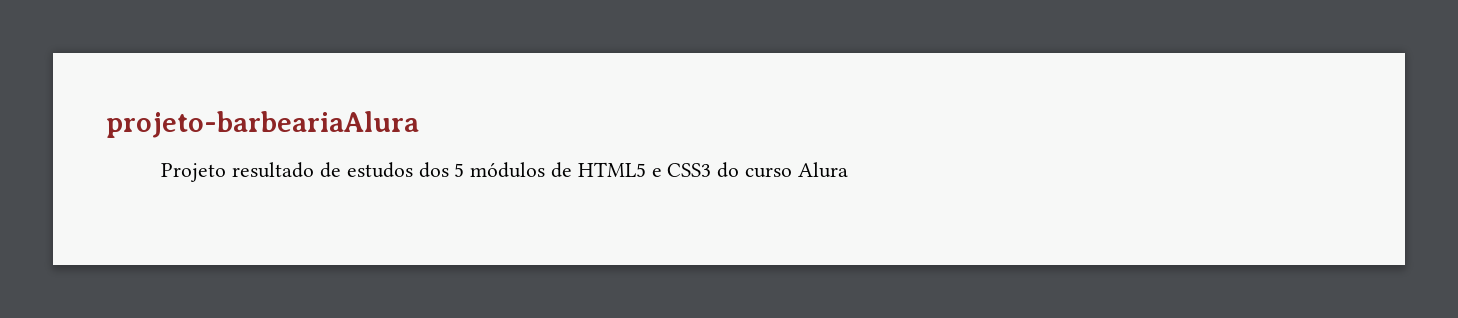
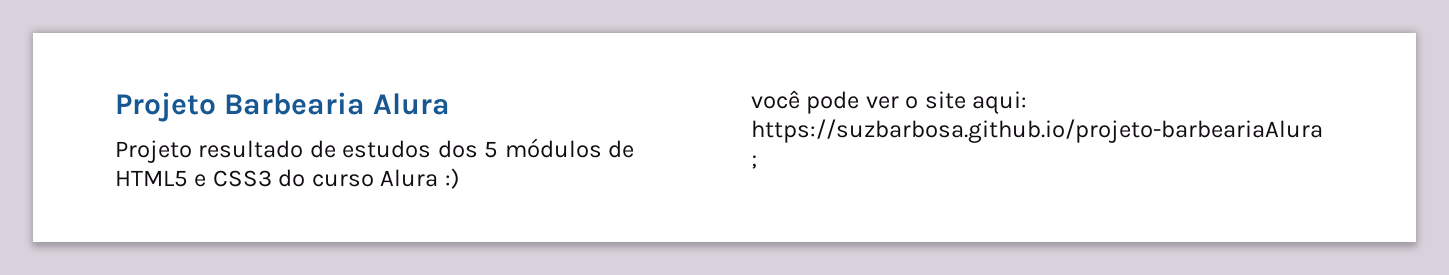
[106,111,419,138] projeto-barbeariaAlura -> [115,92,451,122] Projeto Barbearia Alura
(848, 170) none -> [444,168,460,189] [751,90,1028,114] [751,119,1323,143] [751,155,757,169] :) // você pode ver o site aqui: https://suzbarbosa.github.io/projeto-barbeariaAlura ;

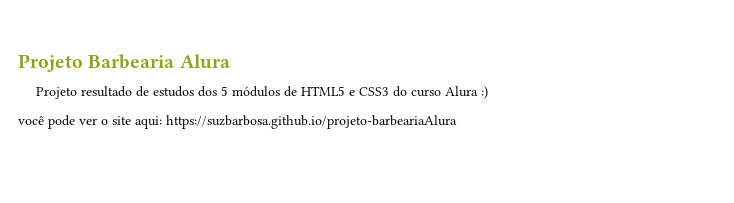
[751,155,757,169] ; -> (457, 122) none

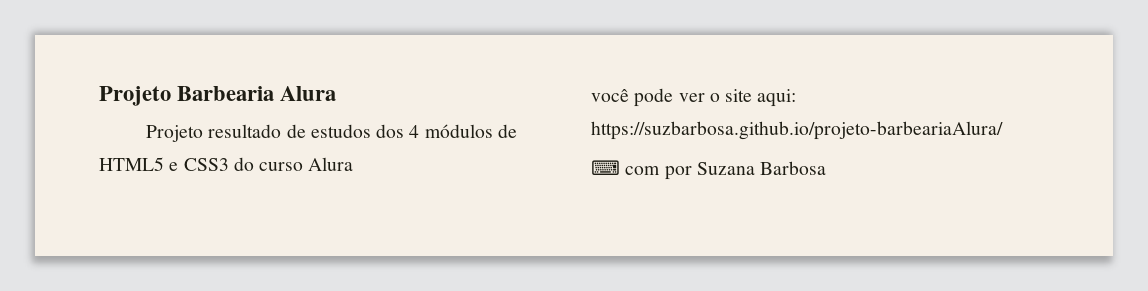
[221,86,229,96] 5 -> [409,125,420,138] 4
[481,86,489,99] :) -> (354, 164) none
[166,115,457,129] https://suzbarbosa.github.io/projeto-barbeariaAlura -> [591,121,1003,140] [591,160,827,180] https://suzbarbosa.github.io/projeto-barbeariaAlura/ // ⌨ com por Suzana Barbosa

